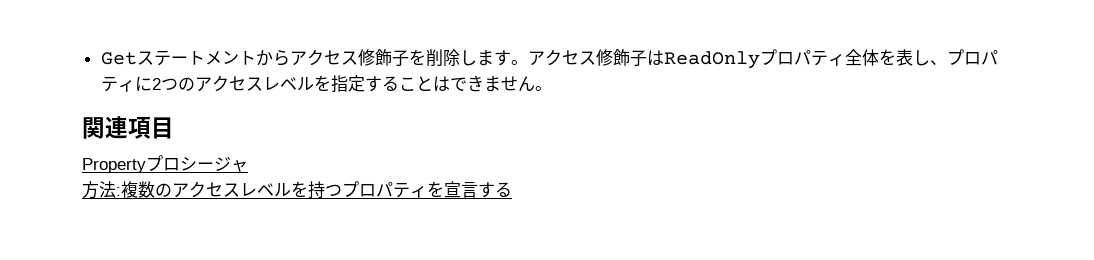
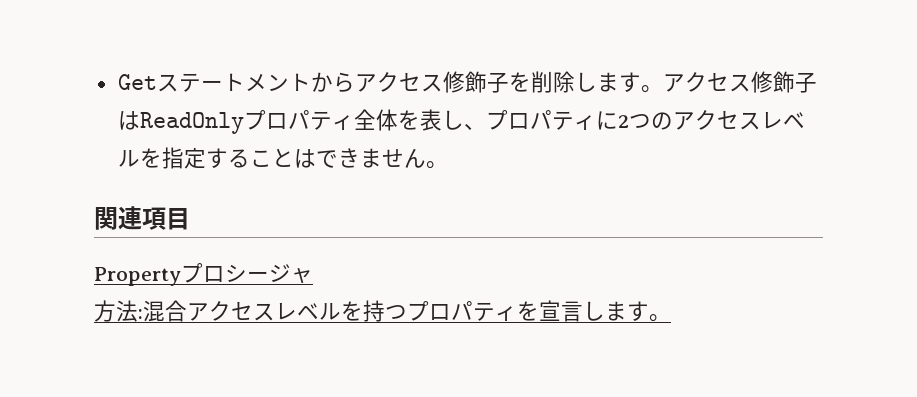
[121,181,172,198] 複数の -> [143,300,187,322] 混合
[478,182,512,198] する -> [583,301,671,322] します。

